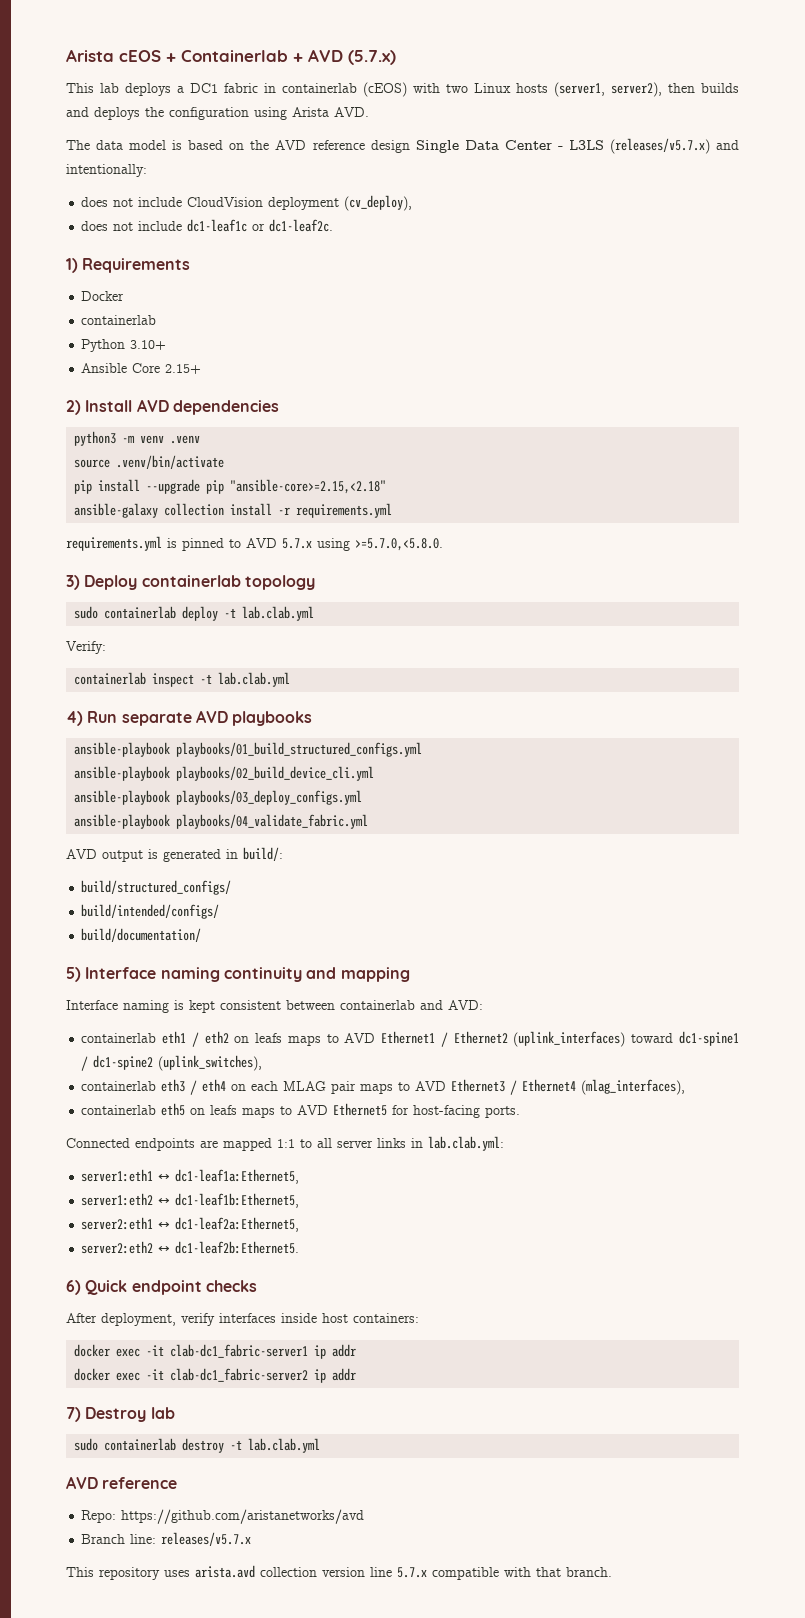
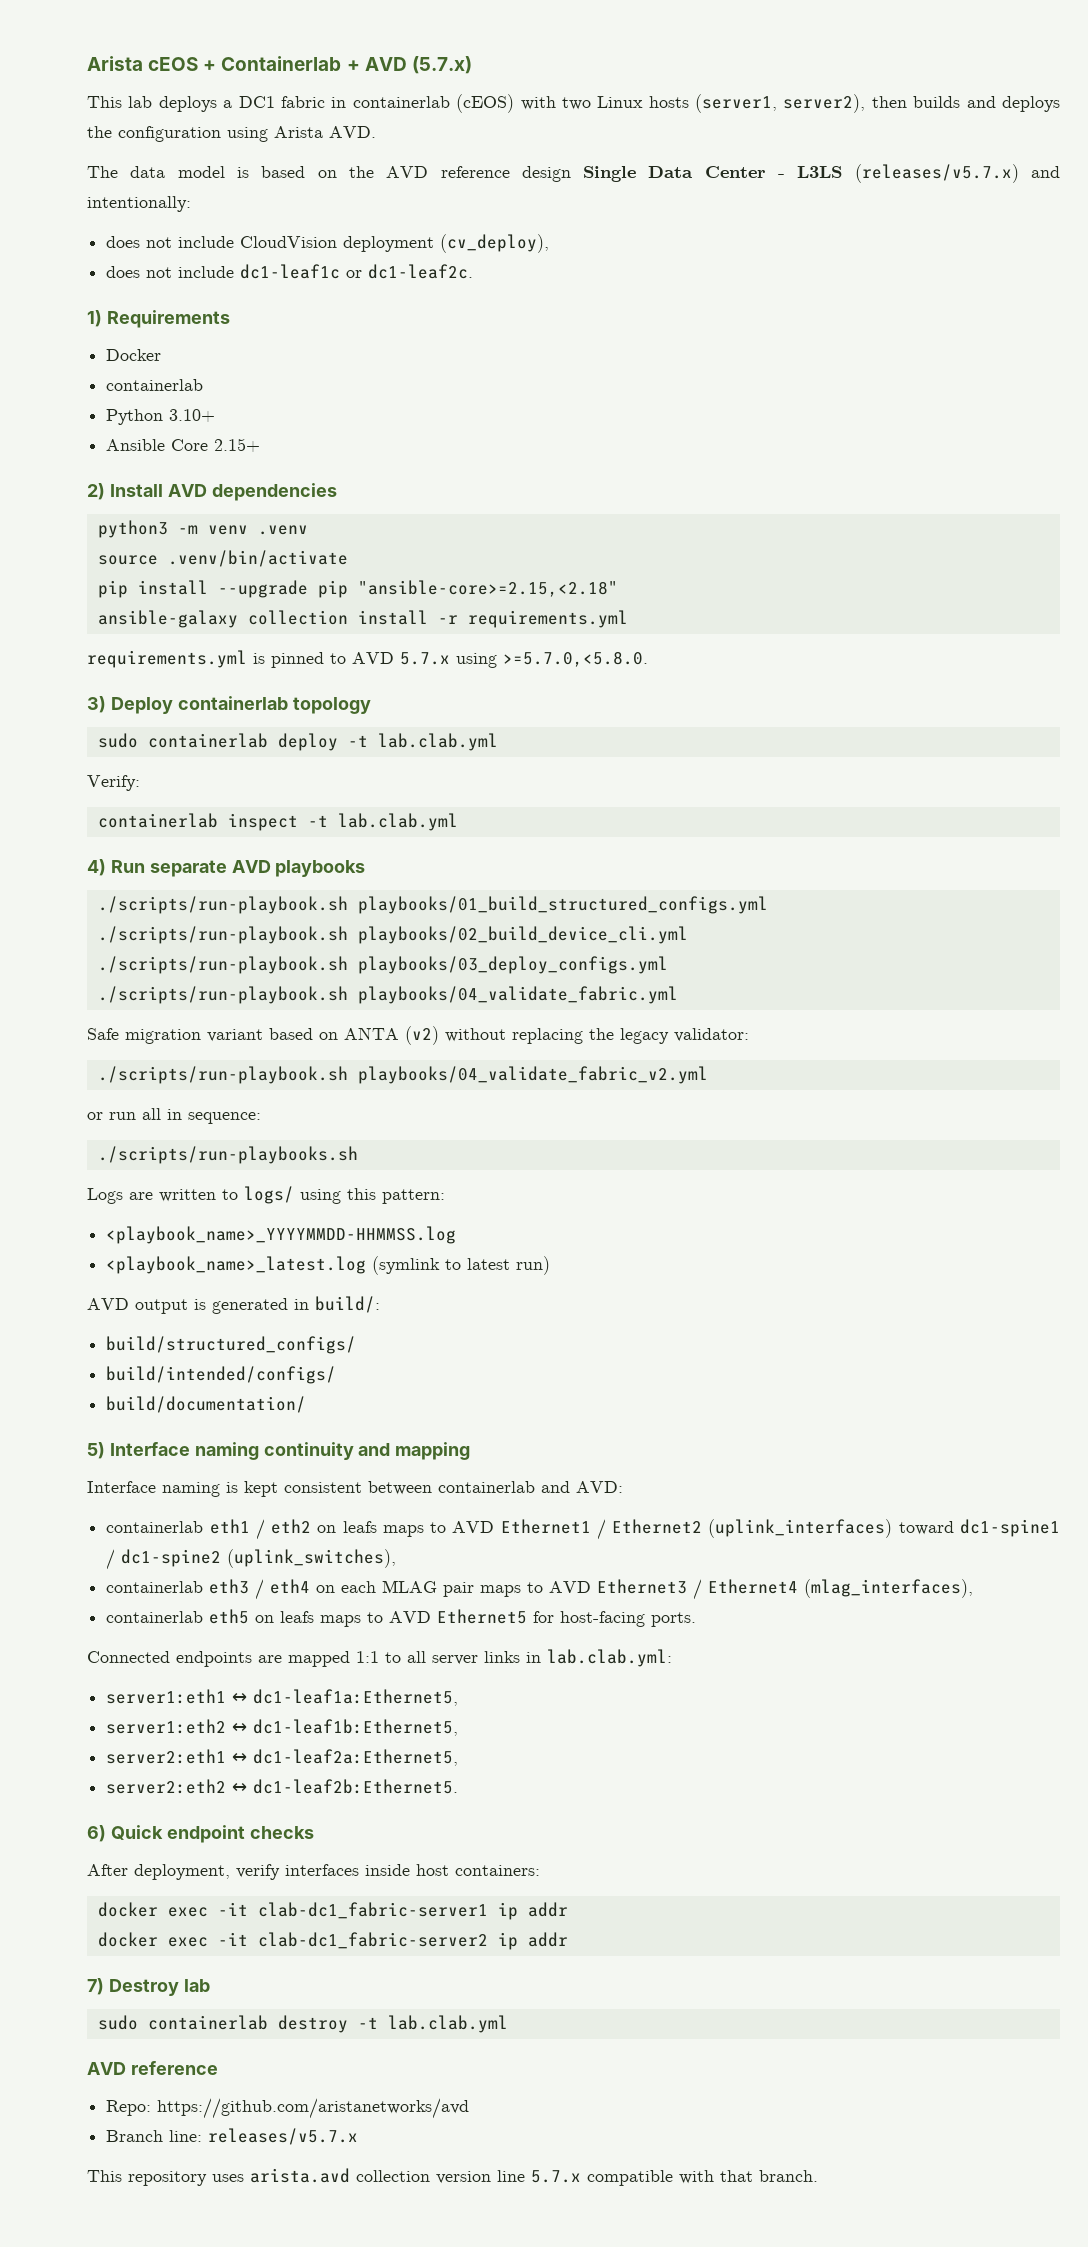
[74,742,171,757] ansible-playbook -> [97,896,348,914] ./scripts/run-playbook.sh
[74,766,171,781] ansible-playbook -> [97,926,348,944] ./scripts/run-playbook.sh
[74,790,171,805] ansible-playbook -> [97,956,348,974] ./scripts/run-playbook.sh
[74,814,171,829] ansible-playbook -> [97,986,348,1004] ./scripts/run-playbook.sh
(369, 821) none -> [87,1026,749,1045] [97,1066,708,1084] [87,1108,261,1124] [97,1146,358,1164] [87,1186,445,1204] [106,1226,457,1244] [106,1256,551,1275] // Safe migration variant based on ANTA (v2) without replacing the legacy validator: // ./scripts/run-playbook.sh playbooks/04_validate_fabric_v2.yml // or run all in sequence: // ./scripts/run-playbooks.sh // Logs are written to logs/ using this pattern: // <playbook_name>_YYYYMMDD-HHMMSS.log // <playbook_name>_latest.log (symlink to latest run)

